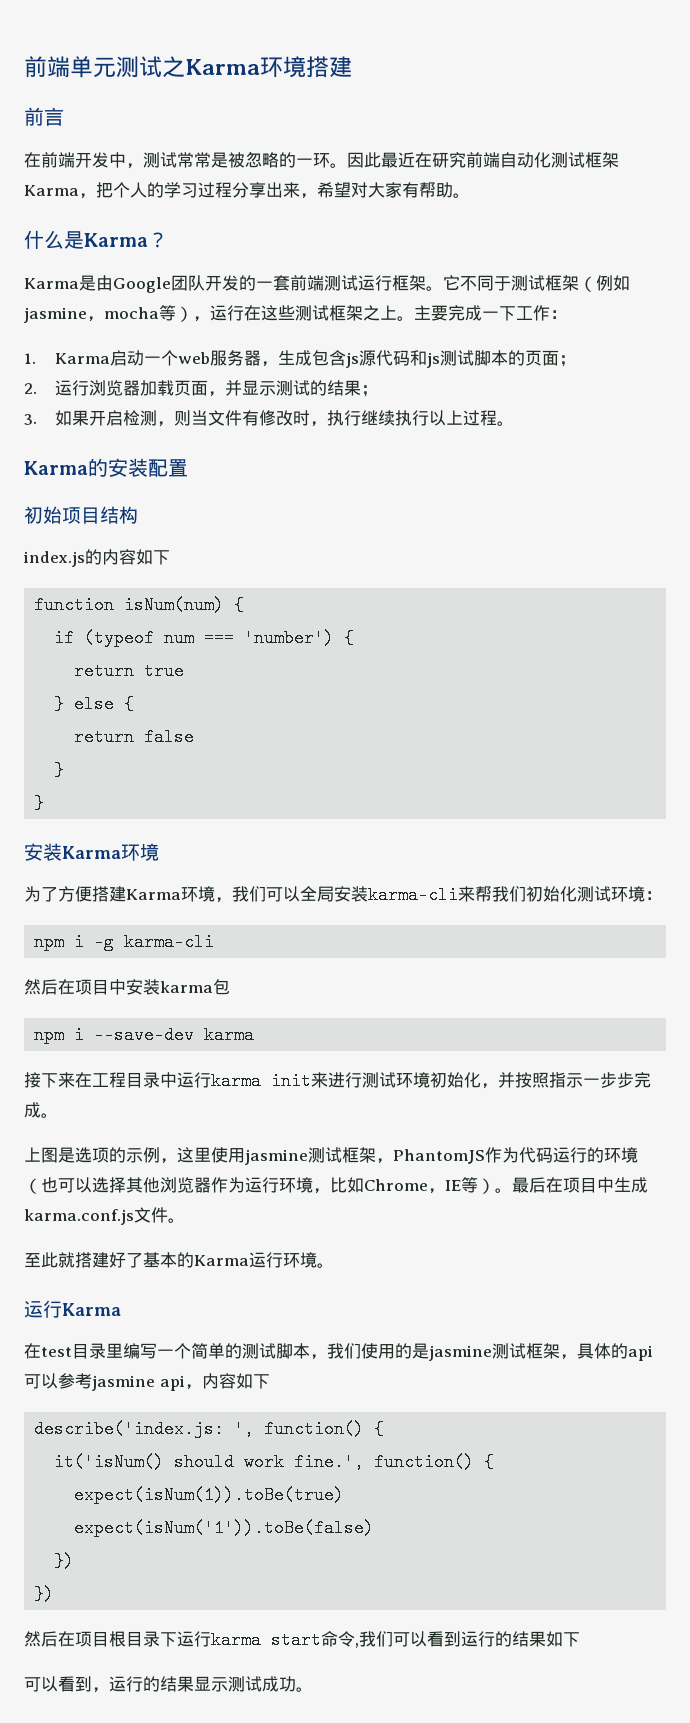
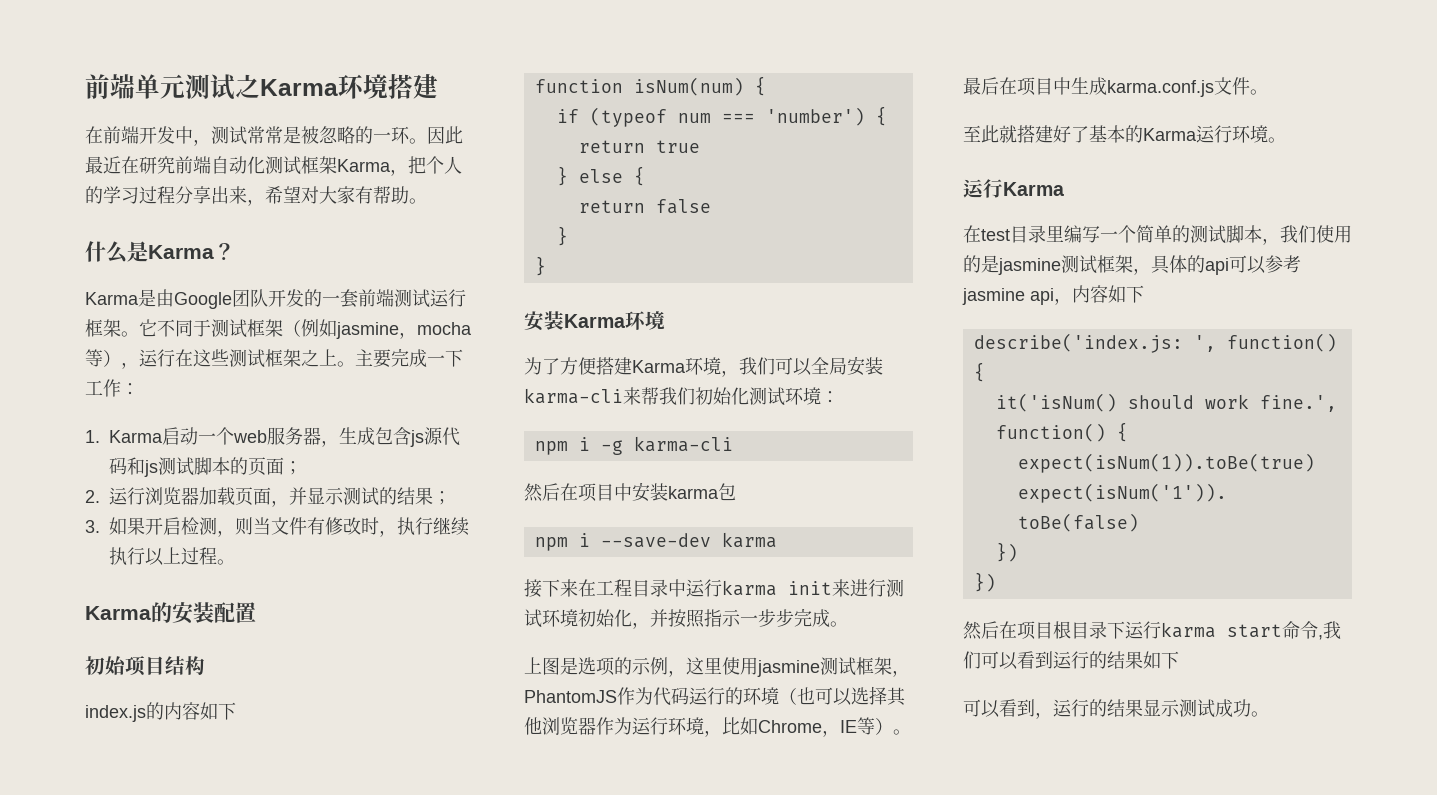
[24,107,64,126] // 前言 -> (438, 86) none

